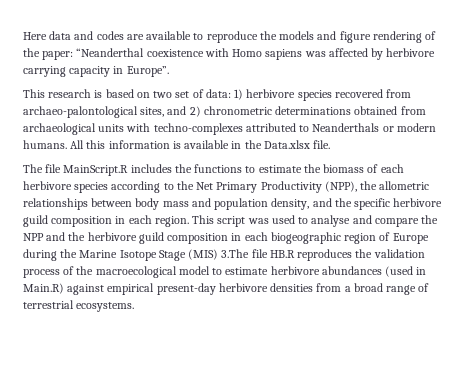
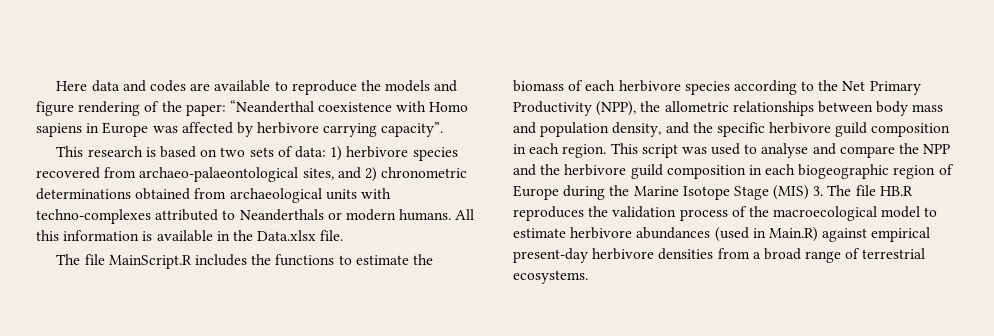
(303, 54) none -> [86,122,149,137] in Europe
[69,66,169,77] capacity in Europe”. -> [381,122,444,137] capacity”.
[175,91,190,98] set -> [249,147,274,157] sets
[23,106,138,118] archaeo-palontological -> [139,167,299,182] archaeo-palaeontological
[221,249,250,258] 3.The -> [813,185,852,196] 3. The

